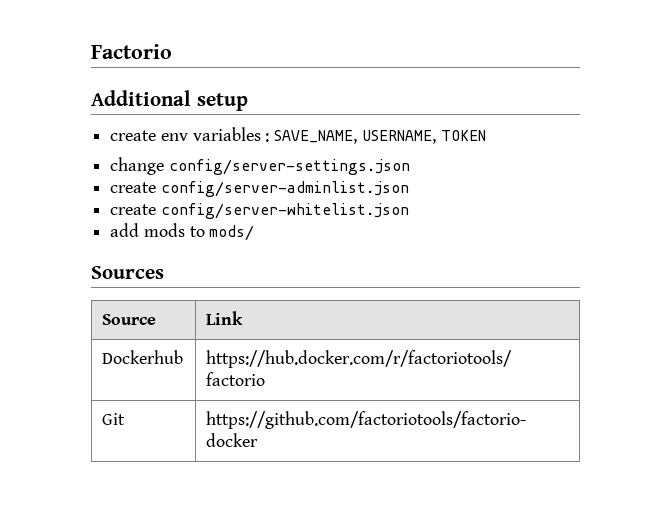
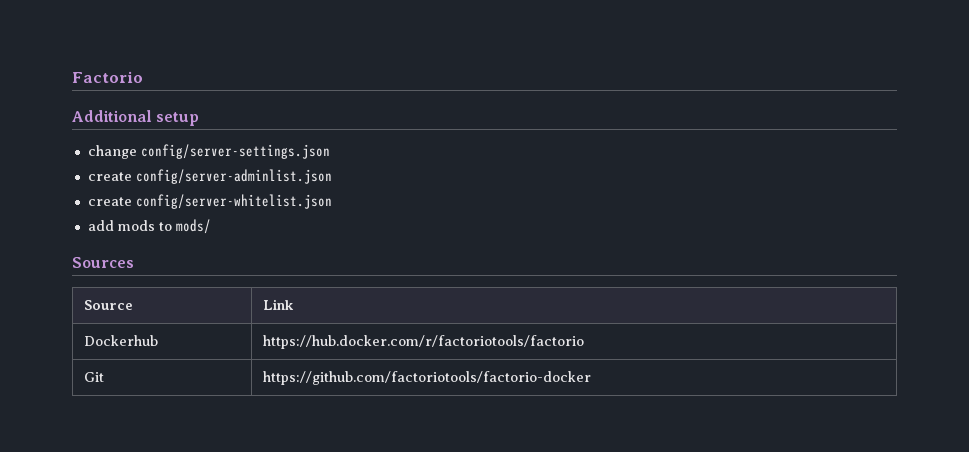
[110,127,486,144] // create env variables : SAVE_NAME, USERNAME, TOKEN -> (200, 119) none

